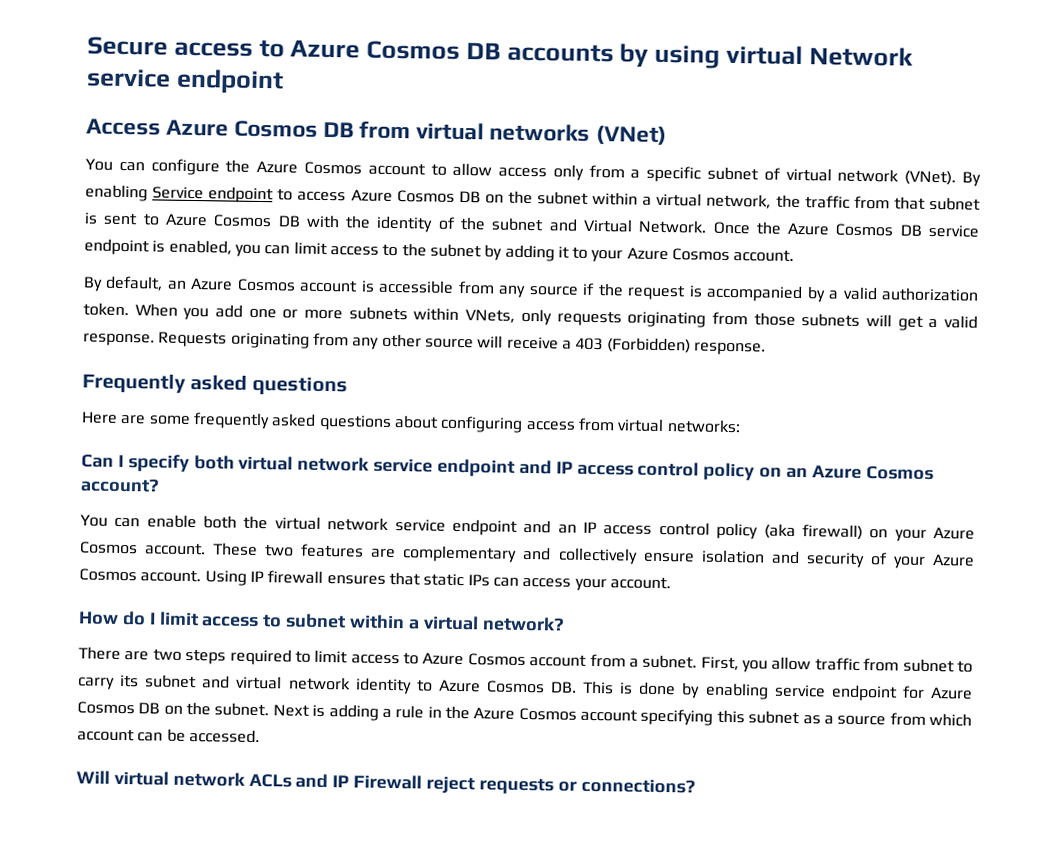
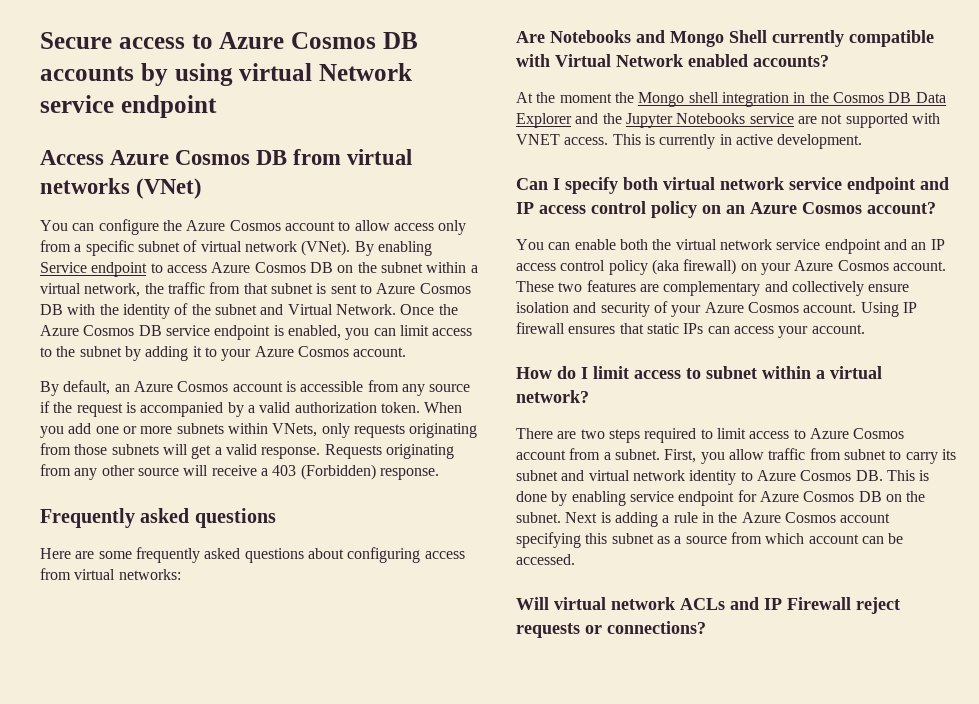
(741, 426) none -> [516,30,934,47] [516,54,829,67] [516,92,946,107] [516,113,940,128] [516,134,863,149] // Are Notebooks and Mongo Shell currently compatible with Virtual Network enabled accounts? // At the moment the Mongo shell integration in the Cosmos DB Data Explorer and the Jupyter Notebooks service are not supported with VNET access. This is currently in active development.

